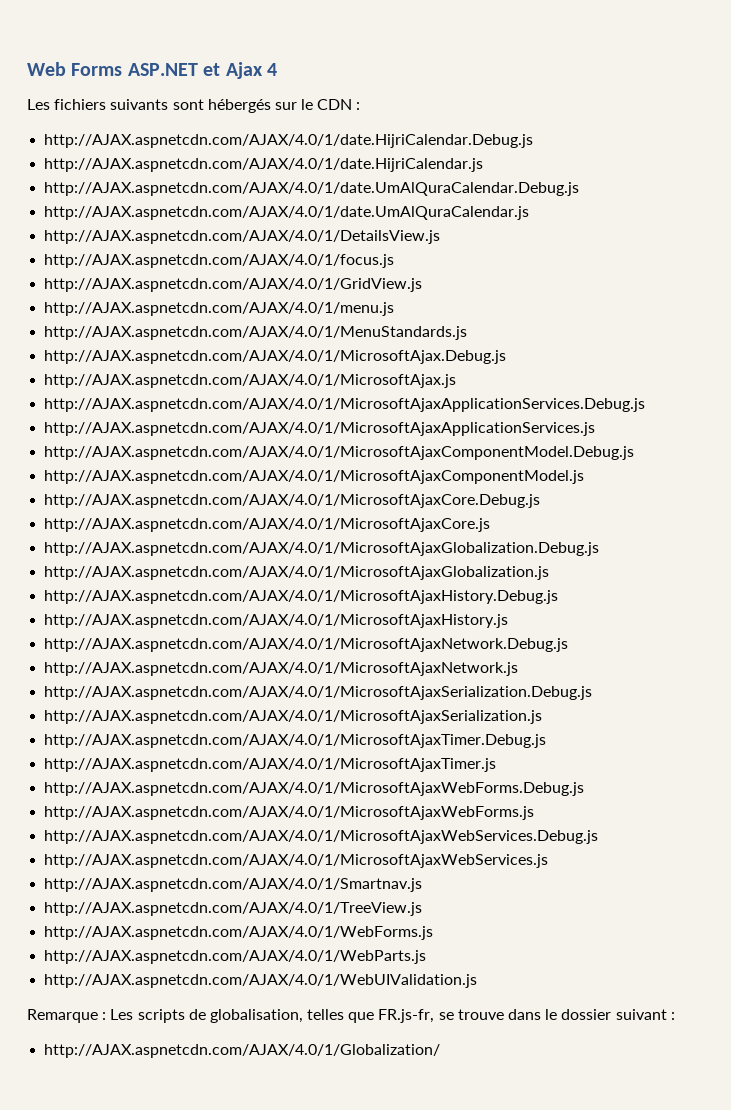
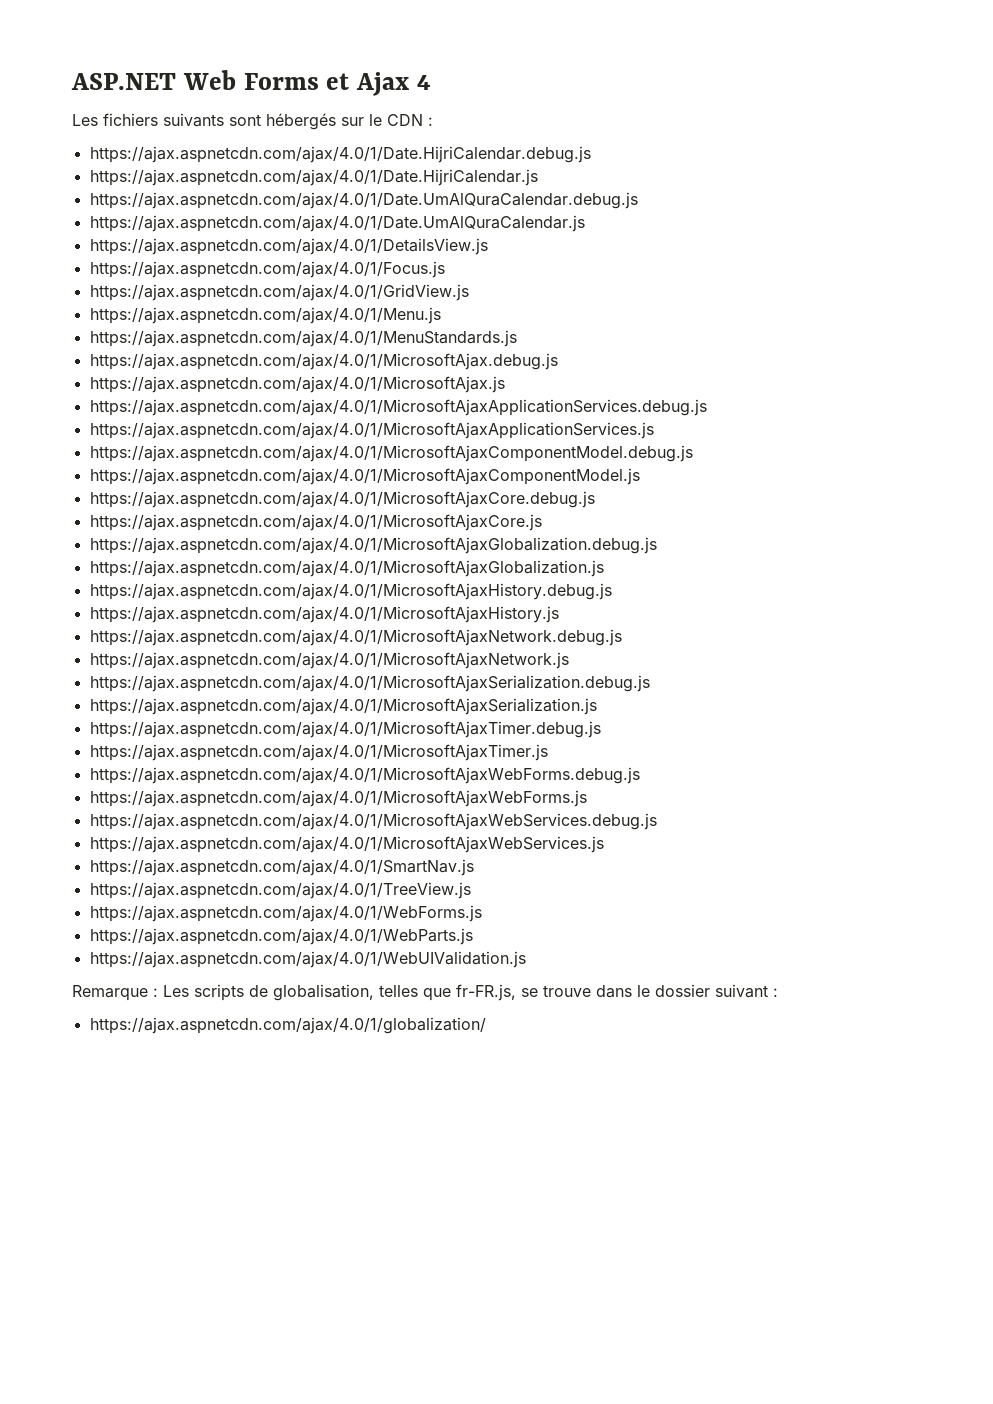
(27, 69) none -> [71,73,176,90] ASP.NET
[127,63,198,76] ASP.NET -> (319, 81) none
[44,134,534,148] [44,158,484,172] [44,182,580,196] [44,206,530,220] [44,230,441,244] [44,254,395,268] [44,278,423,292] [44,302,395,316] [44,326,468,340] [44,350,507,364] [44,374,457,388] [44,398,646,412] [44,422,596,436] [44,446,635,460] [44,470,585,484] [44,494,541,508] [44,518,491,532] [44,542,600,556] [44,566,550,580] [44,590,559,604] [44,614,509,628] [44,638,569,652] [44,662,519,676] [44,686,593,700] [44,710,543,724] [44,734,547,748] [44,758,497,772] [44,782,585,796] [44,806,535,820] [44,830,599,844] [44,854,549,868] [44,878,423,892] [44,902,423,916] [44,926,434,940] [44,950,427,964] [44,974,478,988] http://AJAX.aspnetcdn.com/AJAX/4.0/1/date.HijriCalendar.Debug.js // http://AJAX.aspnetcdn.com/AJAX/4.0/1/date.HijriCalendar.js // http://AJAX.aspnetcdn.com/AJAX/4.0/1/date.UmAlQuraCalendar.Debug.js // http://AJAX.aspnetcdn.com/AJAX/4.0/1/date.UmAlQuraCalendar.js // http://AJAX.aspnetcdn.com/AJAX/4.0/1/DetailsView.js // http://AJAX.aspnetcdn.com/AJAX/4.0/1/focus.js // http://AJAX.aspnetcdn.com/AJAX/4.0/1/GridView.js // http://AJAX.aspnetcdn.com/AJAX/4.0/1/menu.js // http://AJAX.aspnetcdn.com/AJAX/4.0/1/MenuStandards.js // http://AJAX.aspnetcdn.com/AJAX/4.0/1/MicrosoftAjax.Debug.js // http://AJAX.aspnetcdn.com/AJAX/4.0/1/MicrosoftAjax.js // http://AJAX.aspnetcdn.com/AJAX/4.0/1/MicrosoftAjaxApplicationServices.Debug.js // http://AJAX.aspnetcdn.com/AJAX/4.0/1/MicrosoftAjaxApplicationServices.js // http://AJAX.aspnetcdn.com/AJAX/4.0/1/MicrosoftAjaxComponentModel.Debug.js // http://AJAX.aspnetcdn.com/AJAX/4.0/1/MicrosoftAjaxComponentModel.js // http://AJAX.aspnetcdn.com/AJAX/4.0/1/MicrosoftAjaxCore.Debug.js // http://AJAX.aspnetcdn.com/AJAX/4.0/1/MicrosoftAjaxCore.js // http://AJAX.aspnetcdn.com/AJAX/4.0/1/MicrosoftAjaxGlobalization.Debug.js // http://AJAX.aspnetcdn.com/AJAX/4.0/1/MicrosoftAjaxGlobalization.js // http://AJAX.aspnetcdn.com/AJAX/4.0/1/MicrosoftAjaxHistory.Debug.js // http://AJAX.aspnetcdn.com/AJAX/4.0/1/MicrosoftAjaxHistory.js // http://AJAX.aspnetcdn.com/AJAX/4.0/1/MicrosoftAjaxNetwork.Debug.js // http://AJAX.aspnetcdn.com/AJAX/4.0/1/MicrosoftAjaxNetwork.js // http://AJAX.aspnetcdn.com/AJAX/4.0/1/MicrosoftAjaxSerialization.Debug.js // http://AJAX.aspnetcdn.com/AJAX/4.0/1/MicrosoftAjaxSerialization.js // http://AJAX.aspnetcdn.com/AJAX/4.0/1/MicrosoftAjaxTimer.Debug.js // http://AJAX.aspnetcdn.com/AJAX/4.0/1/MicrosoftAjaxTimer.js // http://AJAX.aspnetcdn.com/AJAX/4.0/1/MicrosoftAjaxWebForms.Debug.js // http://AJAX.aspnetcdn.com/AJAX/4.0/1/MicrosoftAjaxWebForms.js // http://AJAX.aspnetcdn.com/AJAX/4.0/1/MicrosoftAjaxWebServices.Debug.js // http://AJAX.aspnetcdn.com/AJAX/4.0/1/MicrosoftAjaxWebServices.js // http://AJAX.aspnetcdn.com/AJAX/4.0/1/Smartnav.js // http://AJAX.aspnetcdn.com/AJAX/4.0/1/TreeView.js // http://AJAX.aspnetcdn.com/AJAX/4.0/1/WebForms.js // http://AJAX.aspnetcdn.com/AJAX/4.0/1/WebParts.js // http://AJAX.aspnetcdn.com/AJAX/4.0/1/WebUIValidation.js -> [89,146,591,163] [89,169,538,186] [89,192,638,209] [89,215,585,232] [89,238,488,255] [89,261,445,278] [89,284,469,301] [89,307,441,324] [89,330,517,347] [89,353,558,370] [89,376,505,393] [89,399,707,416] [89,422,654,439] [89,445,693,462] [89,468,640,485] [89,491,595,508] [89,514,542,531] [89,537,657,554] [89,560,604,577] [89,583,612,600] [89,606,559,623] [89,629,622,646] [89,652,569,669] [89,675,650,692] [89,698,597,715] [89,721,601,738] [89,744,548,761] [89,767,640,784] [89,790,587,807] [89,813,657,830] [89,836,604,853] [89,859,474,876] [89,882,471,899] [89,905,482,922] [89,928,473,945] [89,951,526,968] https://ajax.aspnetcdn.com/ajax/4.0/1/Date.HijriCalendar.debug.js // https://ajax.aspnetcdn.com/ajax/4.0/1/Date.HijriCalendar.js // https://ajax.aspnetcdn.com/ajax/4.0/1/Date.UmAlQuraCalendar.debug.js // https://ajax.aspnetcdn.com/ajax/4.0/1/Date.UmAlQuraCalendar.js // https://ajax.aspnetcdn.com/ajax/4.0/1/DetailsView.js // https://ajax.aspnetcdn.com/ajax/4.0/1/Focus.js // https://ajax.aspnetcdn.com/ajax/4.0/1/GridView.js // https://ajax.aspnetcdn.com/ajax/4.0/1/Menu.js // https://ajax.aspnetcdn.com/ajax/4.0/1/MenuStandards.js // https://ajax.aspnetcdn.com/ajax/4.0/1/MicrosoftAjax.debug.js // https://ajax.aspnetcdn.com/ajax/4.0/1/MicrosoftAjax.js // https://ajax.aspnetcdn.com/ajax/4.0/1/MicrosoftAjaxApplicationServices.debug.js // https://ajax.aspnetcdn.com/ajax/4.0/1/MicrosoftAjaxApplicationServices.js // https://ajax.aspnetcdn.com/ajax/4.0/1/MicrosoftAjaxComponentModel.debug.js // https://ajax.aspnetcdn.com/ajax/4.0/1/MicrosoftAjaxComponentModel.js // https://ajax.aspnetcdn.com/ajax/4.0/1/MicrosoftAjaxCore.debug.js // https://ajax.aspnetcdn.com/ajax/4.0/1/MicrosoftAjaxCore.js // https://ajax.aspnetcdn.com/ajax/4.0/1/MicrosoftAjaxGlobalization.debug.js // https://ajax.aspnetcdn.com/ajax/4.0/1/MicrosoftAjaxGlobalization.js // https://ajax.aspnetcdn.com/ajax/4.0/1/MicrosoftAjaxHistory.debug.js // https://ajax.aspnetcdn.com/ajax/4.0/1/MicrosoftAjaxHistory.js // https://ajax.aspnetcdn.com/ajax/4.0/1/MicrosoftAjaxNetwork.debug.js // https://ajax.aspnetcdn.com/ajax/4.0/1/MicrosoftAjaxNetwork.js // https://ajax.aspnetcdn.com/ajax/4.0/1/MicrosoftAjaxSerialization.debug.js // https://ajax.aspnetcdn.com/ajax/4.0/1/MicrosoftAjaxSerialization.js // https://ajax.aspnetcdn.com/ajax/4.0/1/MicrosoftAjaxTimer.debug.js // https://ajax.aspnetcdn.com/ajax/4.0/1/MicrosoftAjaxTimer.js // https://ajax.aspnetcdn.com/ajax/4.0/1/MicrosoftAjaxWebForms.debug.js // https://ajax.aspnetcdn.com/ajax/4.0/1/MicrosoftAjaxWebForms.js // https://ajax.aspnetcdn.com/ajax/4.0/1/MicrosoftAjaxWebServices.debug.js // https://ajax.aspnetcdn.com/ajax/4.0/1/MicrosoftAjaxWebServices.js // https://ajax.aspnetcdn.com/ajax/4.0/1/SmartNav.js // https://ajax.aspnetcdn.com/ajax/4.0/1/TreeView.js // https://ajax.aspnetcdn.com/ajax/4.0/1/WebForms.js // https://ajax.aspnetcdn.com/ajax/4.0/1/WebParts.js // https://ajax.aspnetcdn.com/ajax/4.0/1/WebUIValidation.js
[378,1009,435,1023] FR.js-fr, -> [456,984,516,1001] fr-FR.js,
[44,1044,441,1058] http://AJAX.aspnetcdn.com/AJAX/4.0/1/Globalization/ -> [89,1017,486,1034] https://ajax.aspnetcdn.com/ajax/4.0/1/globalization/

